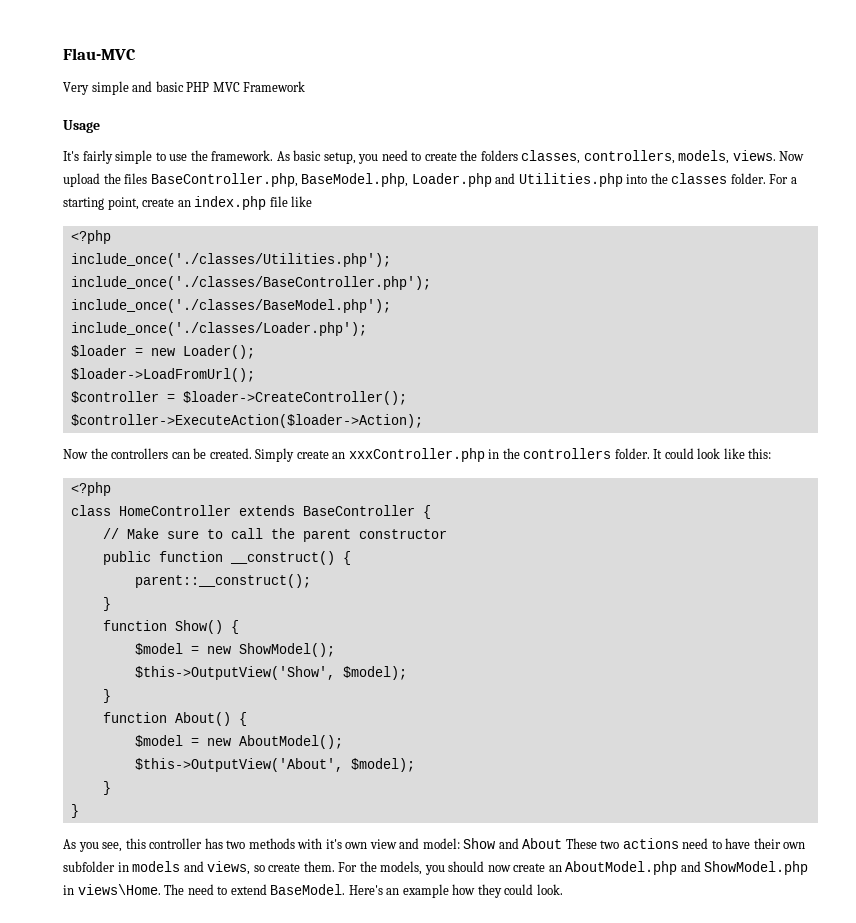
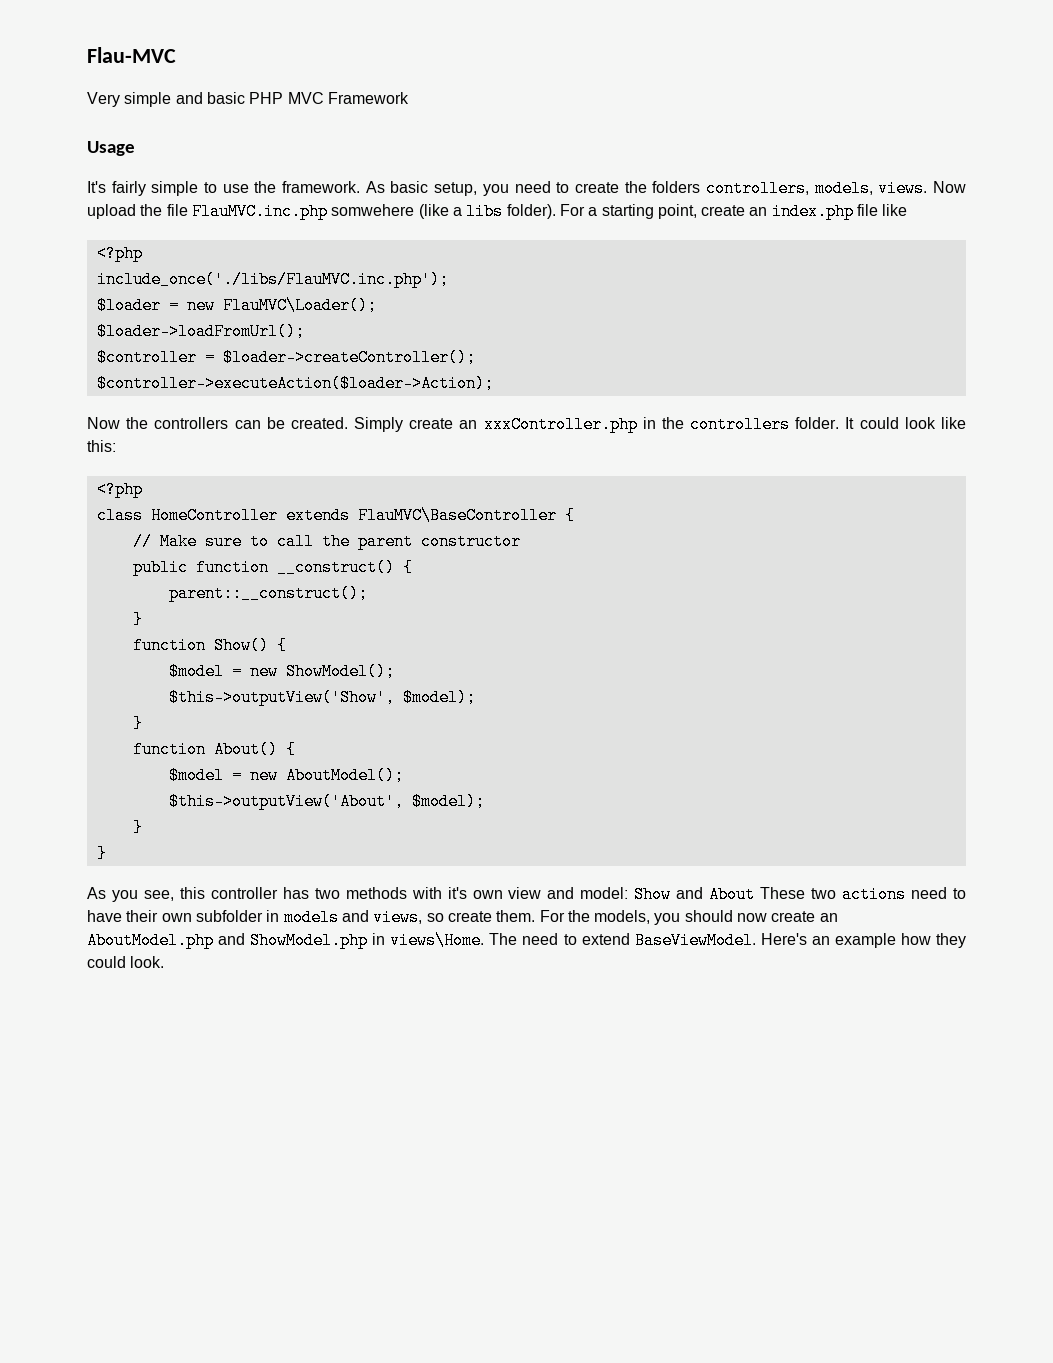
[521,150,581,164] classes, -> (701, 187) none
[124,173,766,187] files BaseController.php, BaseModel.php, Loader.php and Utilities.php into the classes folder. -> [166,203,556,220] file FlauMVC.inc.php somwehere (like a libs folder).
[70,253,391,267] [70,276,431,290] [70,299,391,313] [70,322,367,336] include_once('./classes/Utilities.php'); // include_once('./classes/BaseController.php'); // include_once('./classes/BaseModel.php'); // include_once('./classes/Loader.php'); -> [96,271,449,288] include_once('./libs/FlauMVC.inc.php');
[182,345,255,359] [70,368,255,382] Loader(); // $loader->LoadFromUrl(); -> [222,297,377,314] [96,323,305,340] FlauMVC\Loader(); // $loader->loadFromUrl();
[182,391,407,405] [70,414,423,428] $loader->CreateController(); // $controller->ExecuteAction($loader->Action); -> [222,349,476,366] [96,375,494,392] $loader->createController(); // $controller->executeAction($loader->Action);
[302,505,415,516] BaseController -> [357,507,557,524] FlauMVC\BaseController
[134,666,335,680] $this->OutputView('Show', -> [168,689,395,706] $this->outputView('Show',
[134,758,343,772] $this->OutputView('About', -> [168,793,404,810] $this->outputView('About',
[270,884,346,895] BaseModel. -> [634,932,756,949] BaseViewModel.

